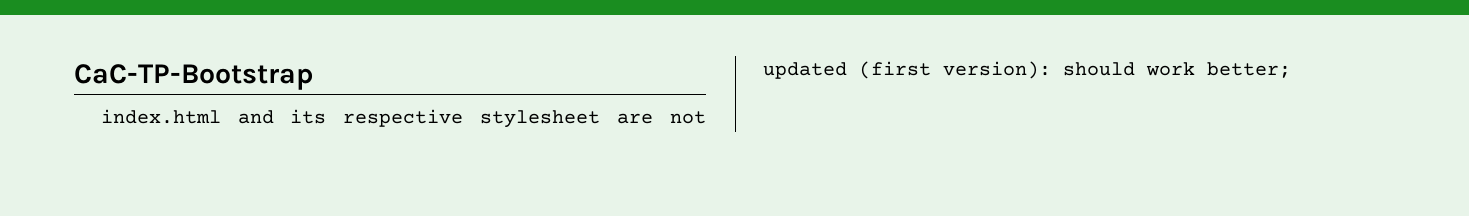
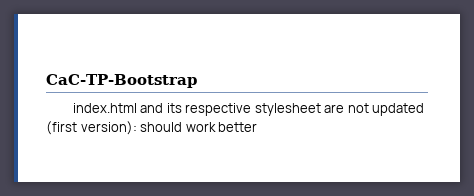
[1207,62,1291,78] better; -> [218,122,258,132] better

